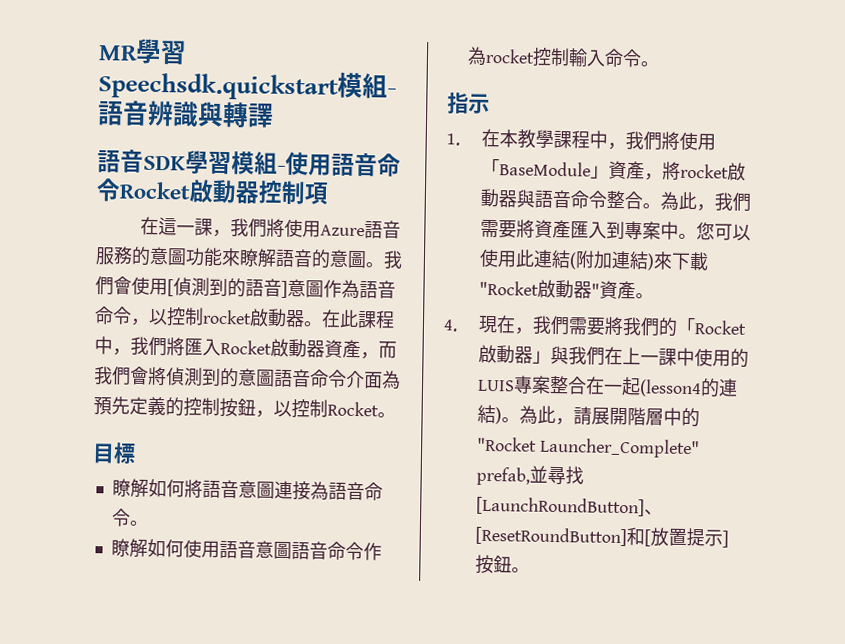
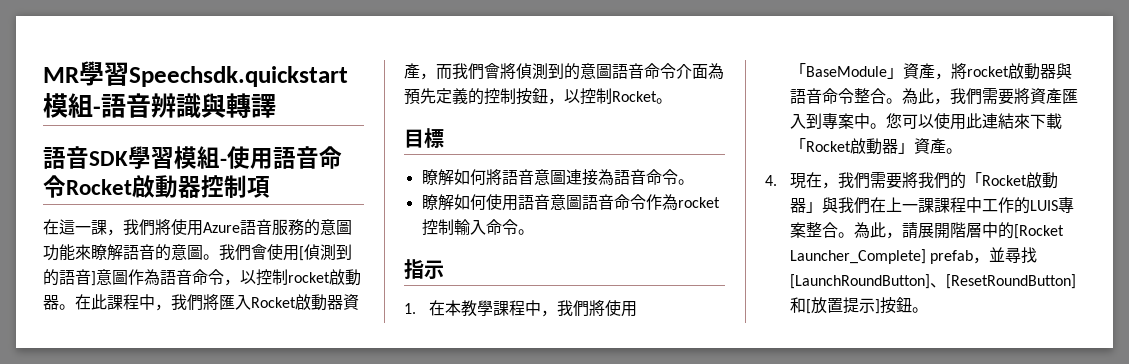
[569,250,710,271] [479,279,601,299] (附加連結)來下載"Rocket啟動器" -> [1013,113,1062,129] [789,138,914,155] 來下載「Rocket啟動器」
[676,347,732,367] 中使用 -> [933,197,1014,213] 課程中工作
[585,376,739,398] [477,404,503,425] 在一起(lesson4的連結) -> (838, 230) none
[477,436,701,459] [476,466,531,486] "Rocket Launcher_Complete" prefab, -> [1013,224,1064,239] [789,249,990,264] [Rocket Launcher_Complete] prefab，

